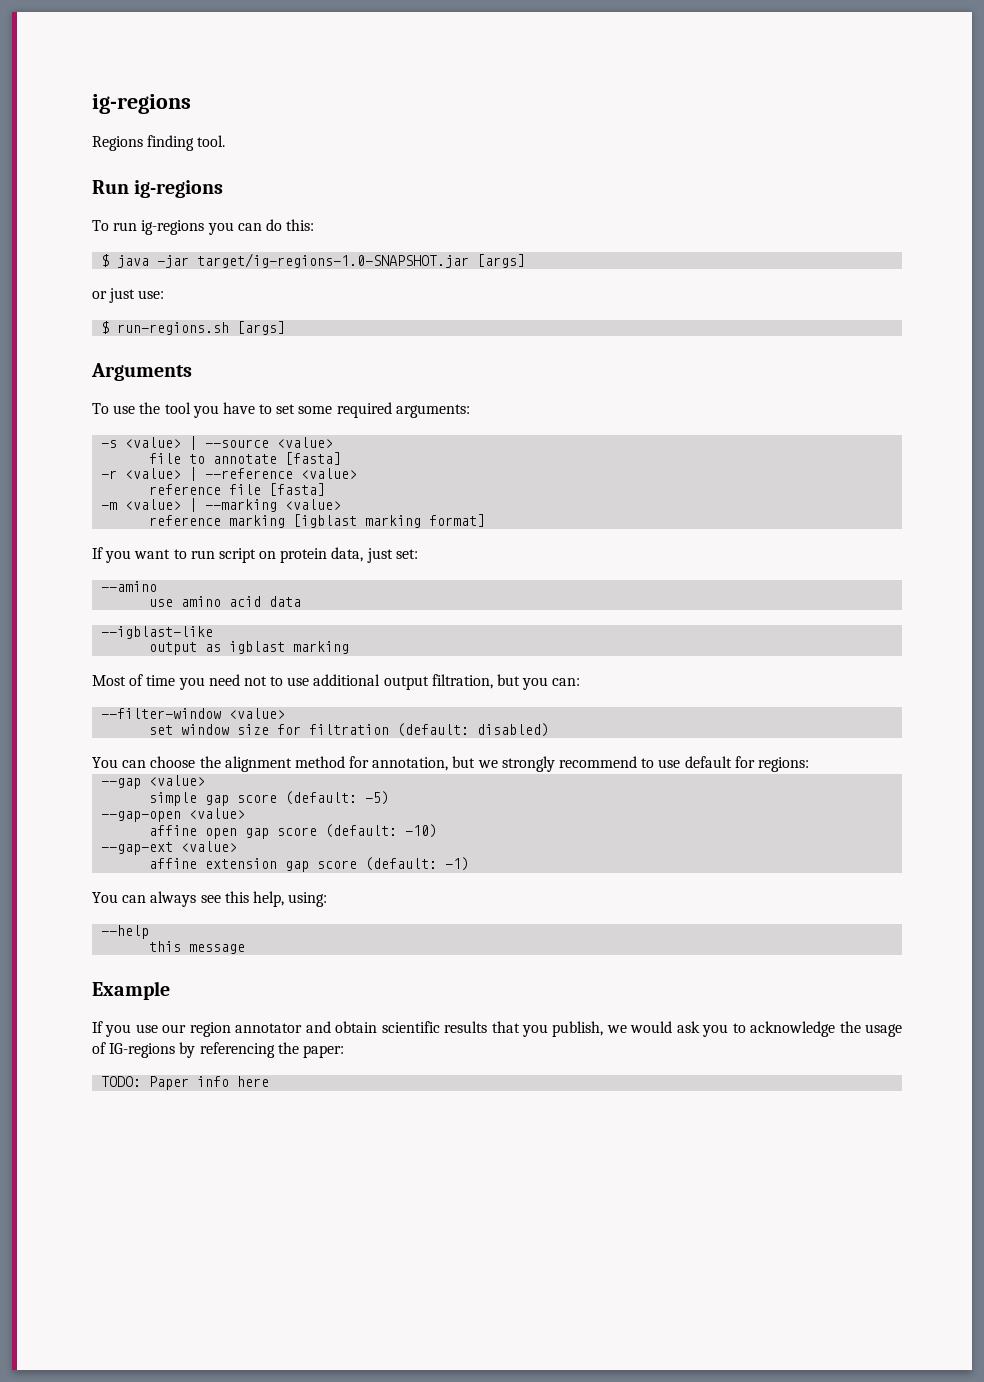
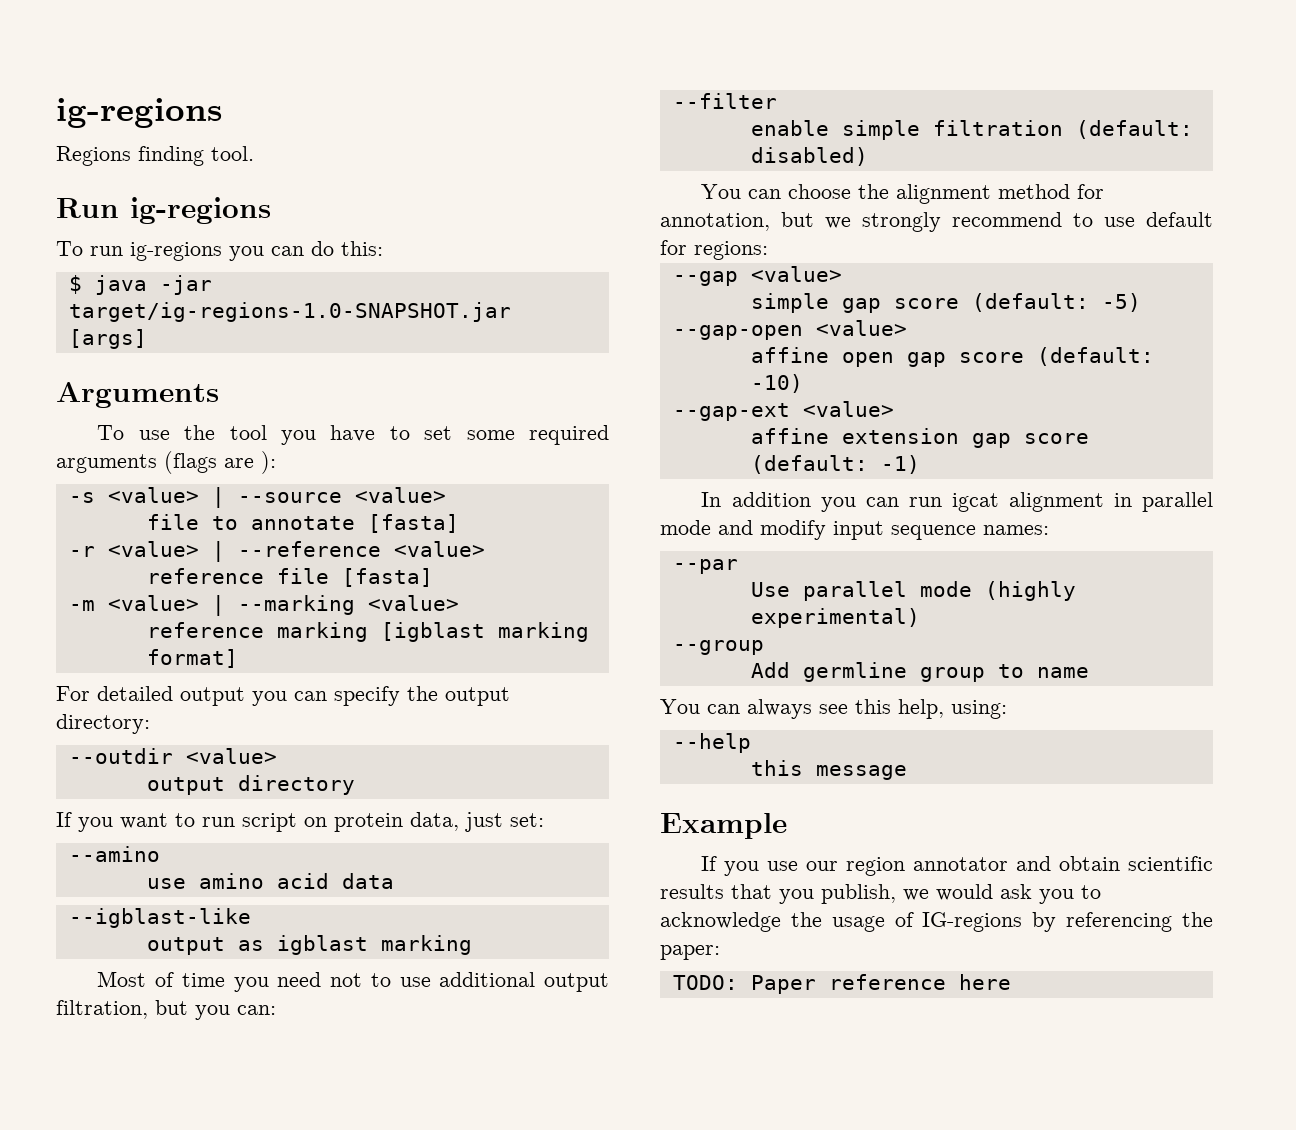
[92,288,165,303] [101,321,286,335] // or just use: // $ run-regions.sh [args] -> (147, 339) none
[395,404,470,418] arguments: -> [56,451,276,474] arguments (flags are ):
(486, 520) none -> [56,686,510,706] [56,714,150,734] [68,748,277,764] [146,775,355,795] // For detailed output you can specify the output directory: // --outdir <value> // output directory
[101,708,286,719] [149,724,302,735] --filter-window <value> // set window size for -> [672,93,777,109] [750,120,920,140] --filter // enable simple
(470, 864) none -> [701,492,1213,512] [660,520,1049,540] [672,559,738,574] [750,581,1076,601] [750,608,920,628] [672,640,764,655] [750,662,1089,682] // In addition you can run igcat alignment in parallel mode and modify input sequence names: // --par // Use parallel mode (highly experimental) // --group // Add germline group to name
[197,1076,230,1087] info -> [828,974,946,990] reference

